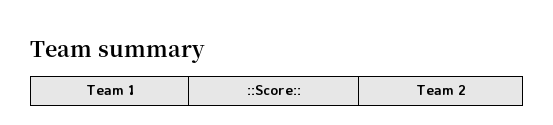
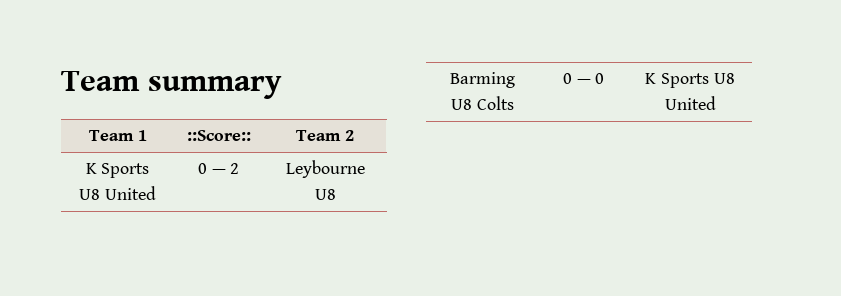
(466, 90) none -> [85,163,150,178] [79,186,156,200] [197,163,240,174] [285,160,365,178] [314,189,336,200] [450,72,515,88] [451,96,514,110] [562,73,605,84] [645,73,735,88] [664,96,716,110] // K Sports U8 United | 0 — 2 | Leybourne U8 // Barming U8 Colts | 0 — 0 | K Sports U8 United

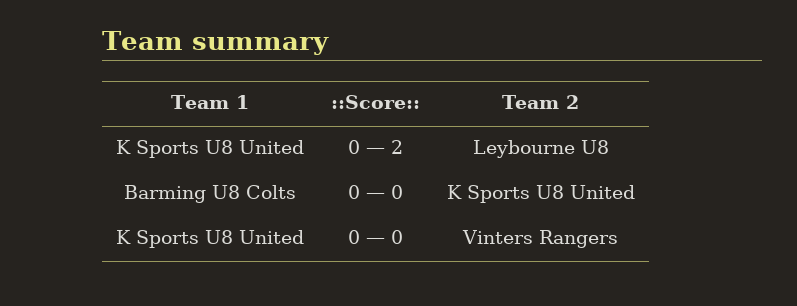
(716, 103) none -> [116,230,304,248] [347,230,403,244] [462,230,618,248] // K Sports U8 United | 0 — 0 | Vinters Rangers

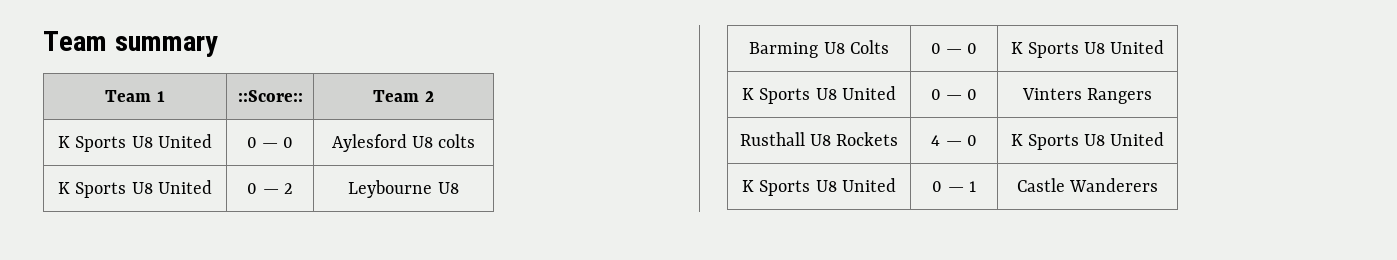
(580, 102) none -> [58,134,212,152] [246,137,294,148] [331,134,476,152] // K Sports U8 United | 0 — 0 | Aylesford U8 colts
(618, 239) none -> [739,132,899,146] [931,135,977,146] [1010,132,1165,150] [742,178,896,196] [932,181,976,192] [1016,178,1159,192] // Rusthall U8 Rockets | 4 — 0 | K Sports U8 United // K Sports U8 United | 0 — 1 | Castle Wanderers

